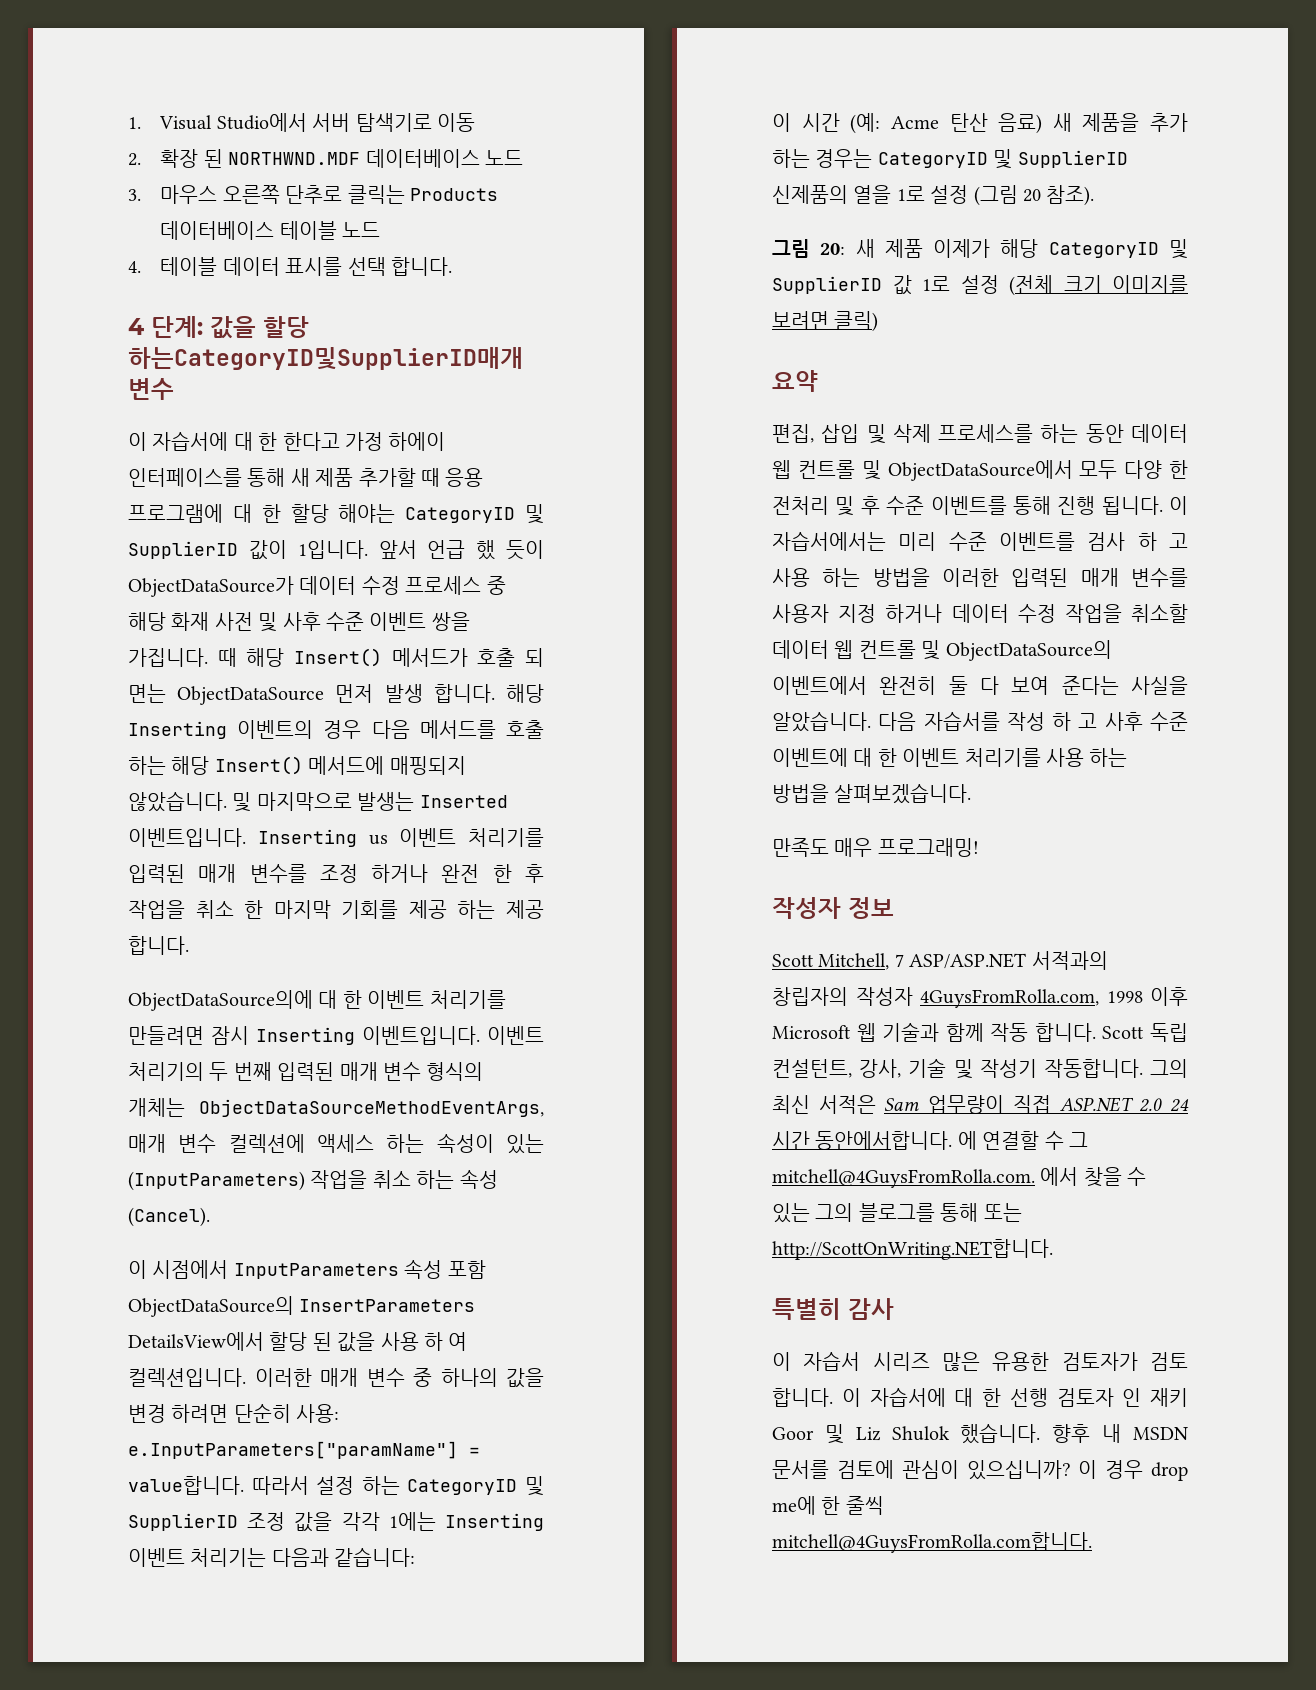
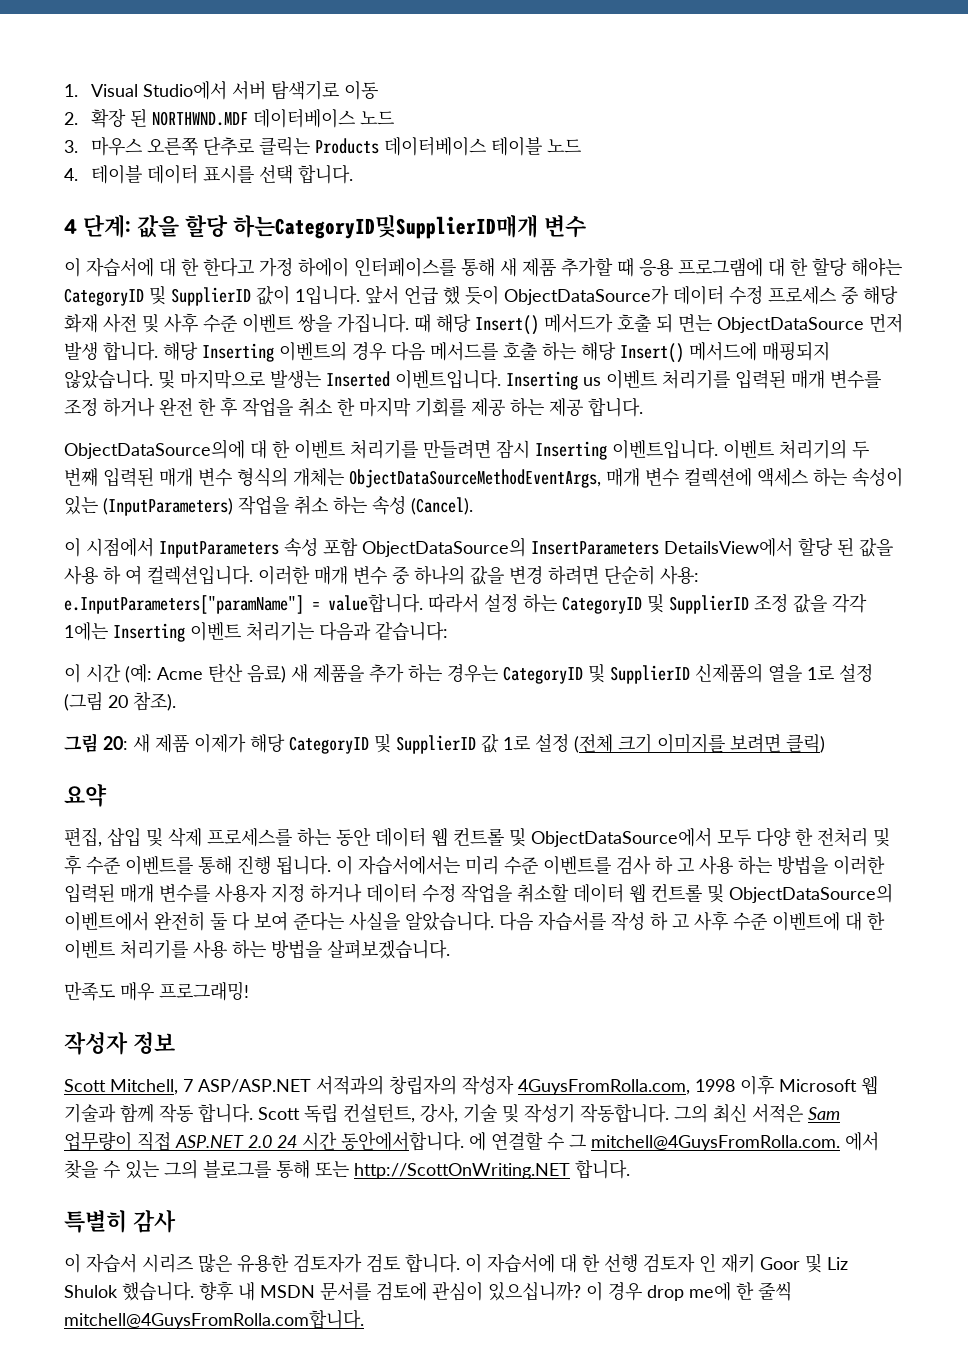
[772,1239,1053,1260] http://ScottOnWriting.NET합니다. -> [354,1159,630,1179] http://ScottOnWriting.NET 합니다.

